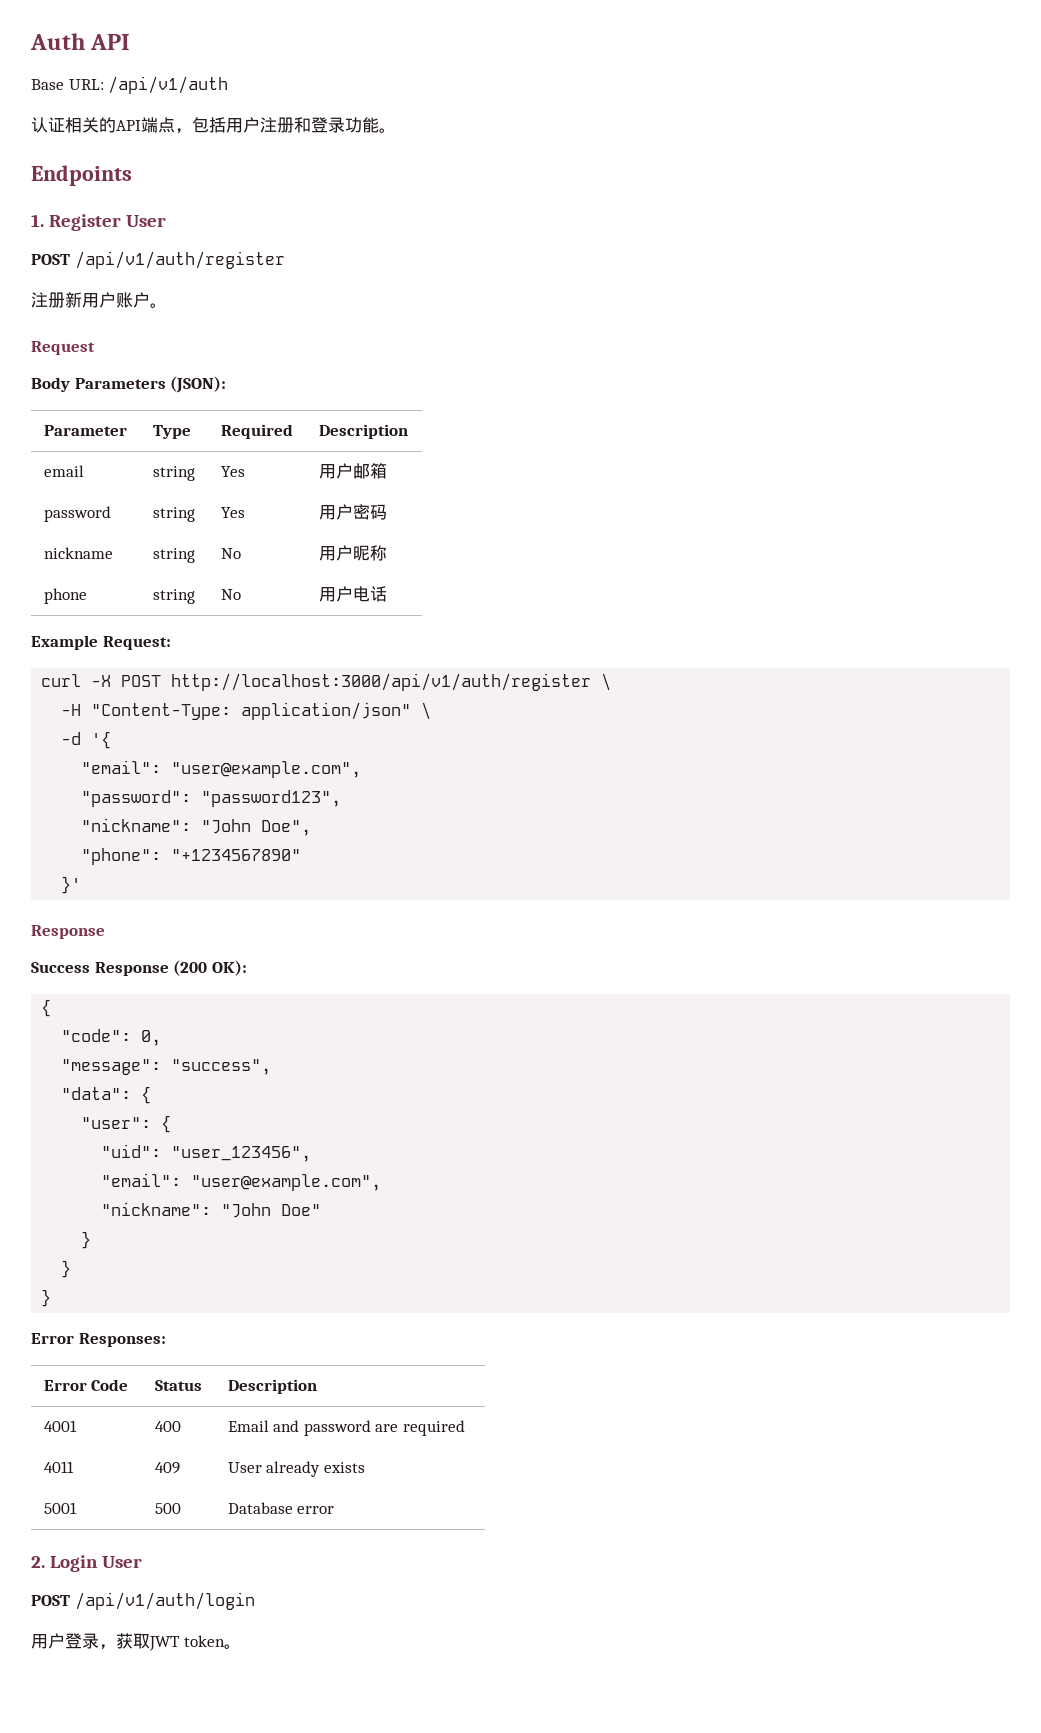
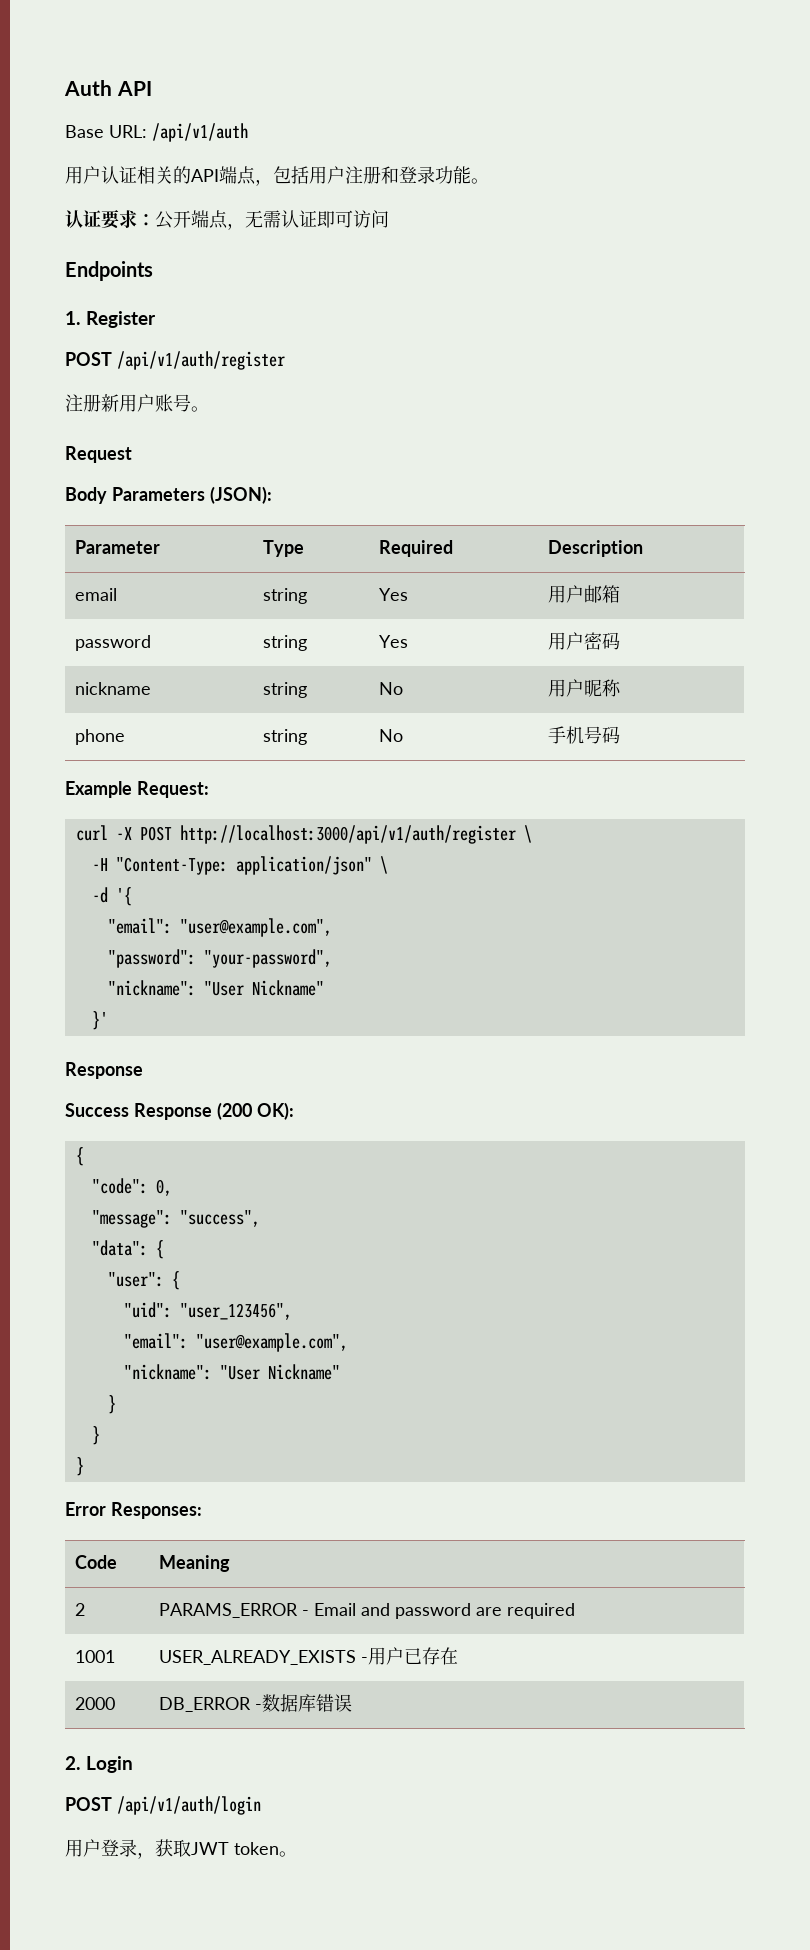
(229, 85) none -> [65,166,101,184] 用户
(396, 130) none -> [65,210,389,230] // 认证要求：公开端点，无需认证即可访问
[126,215,167,227] User -> (157, 319) none
[133,292,150,308] 户 -> [173,394,191,412] 号
[318,586,387,602] 用户电话 -> [548,726,621,744] 手机号码
[201,790,342,807] [81,818,312,836] [81,848,302,865] "password123", // "nickname": "John Doe", // "phone": "+1234567890" -> [203,949,332,968] [107,980,324,996] "your-password", // "nickname": "User Nickname"
[221,1203,322,1218] "John Doe" -> [219,1364,340,1380] "User Nickname"
[43,1380,87,1391] Error -> (202, 1510) none
[154,1380,202,1391] [227,1379,317,1394] [43,1420,77,1432] [154,1421,181,1432] Status | Description // 4001 | 400 | -> [159,1555,231,1572] [75,1603,86,1616] [159,1603,310,1618] Meaning // 2 | PARAMS_ERROR -
[43,1461,74,1473] [154,1462,180,1474] [227,1461,365,1477] [43,1502,77,1514] [154,1503,181,1514] [227,1502,335,1514] 4011 | 409 | User already exists // 5001 | 500 | Database error -> [75,1650,116,1663] [159,1647,459,1665] [75,1697,116,1710] [159,1694,353,1712] 1001 | USER_ALREADY_EXISTS -用户已存在 // 2000 | DB_ERROR -数据库错误
[102,1556,143,1568] User -> (134, 1764) none

